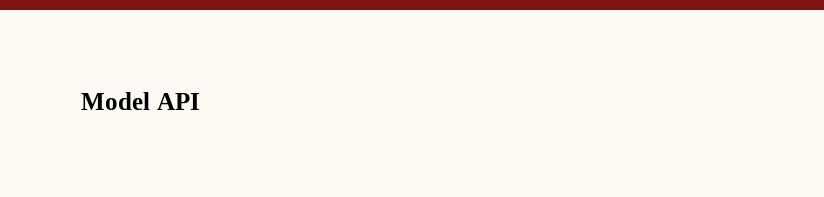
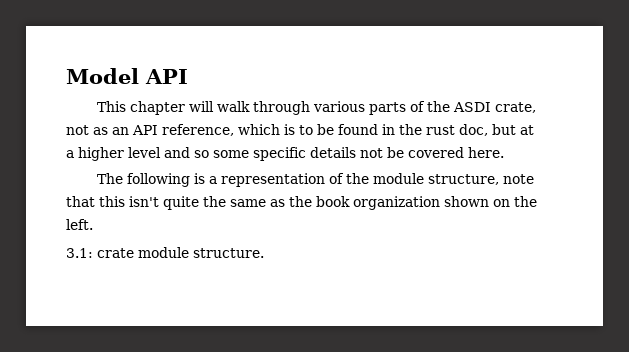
(200, 101) none -> [96,101,536,115] [66,124,534,136] [66,147,504,161] [96,173,534,187] [66,196,537,210] [66,219,93,230] [66,247,264,258] // This chapter will walk through various parts of the ASDI crate, not as an API reference, which is to be found in the rust doc, but at a higher level and so some specific details not be covered here. // The following is a representation of the module structure, note that this isn't quite the same as the book organization shown on the left. // 3.1: crate module structure.

